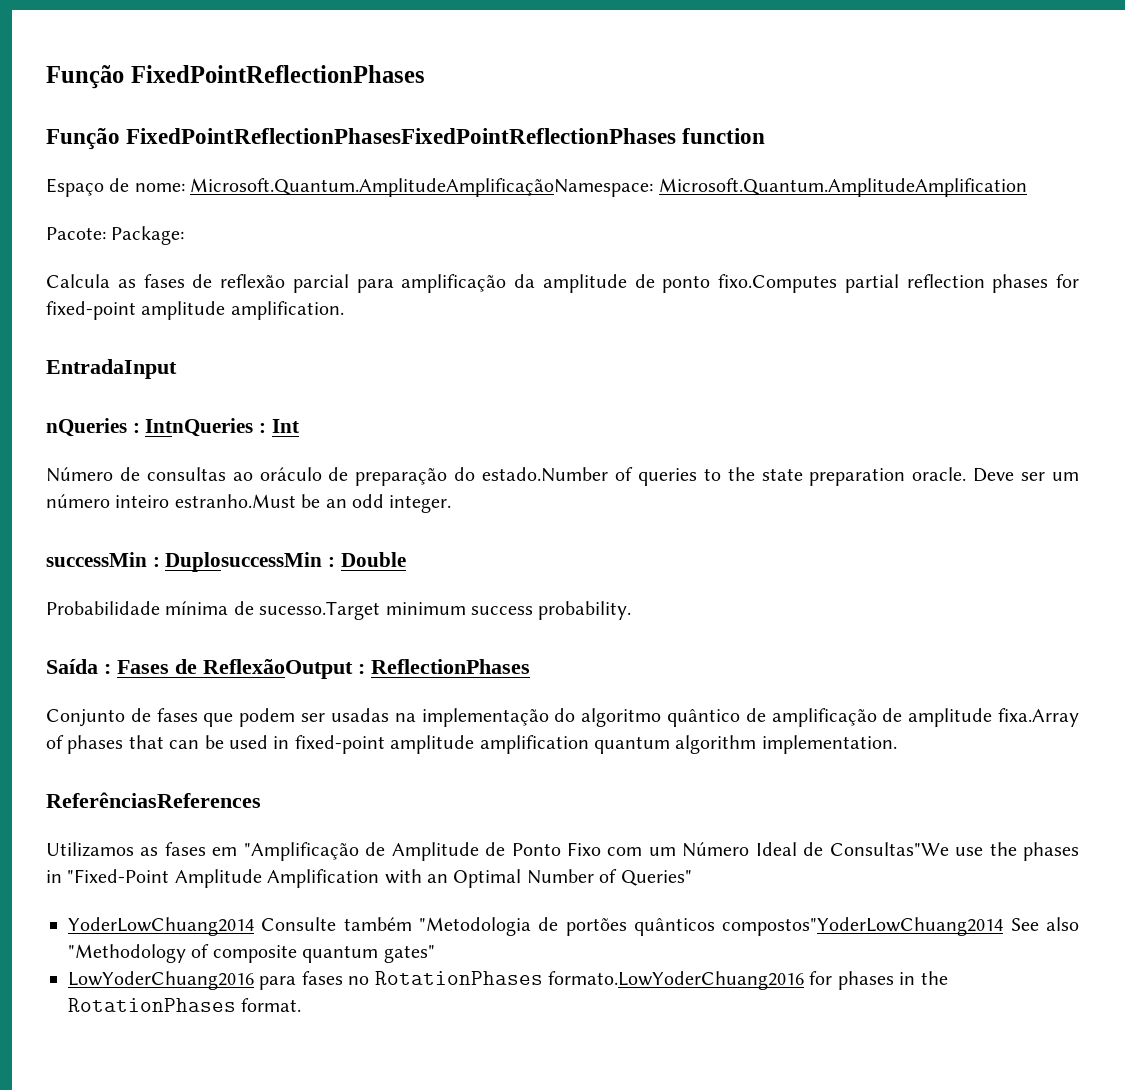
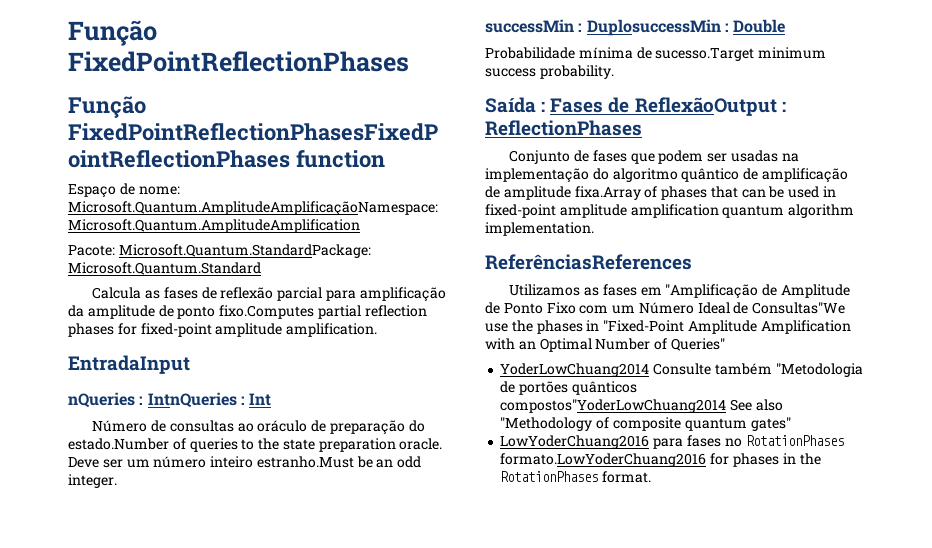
[111,226,185,245] Package: -> [118,244,371,258] [68,262,261,275] Microsoft.Quantum.StandardPackage: Microsoft.Quantum.Standard

